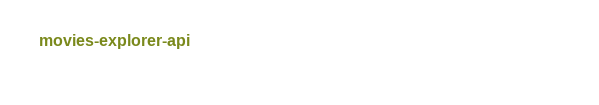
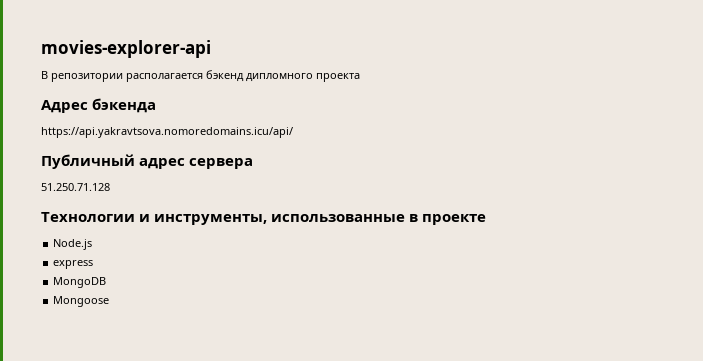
(190, 41) none -> [41,70,360,82] [41,98,157,113] [41,127,293,138] [41,154,254,169] [41,183,110,191] [41,212,487,225] [53,239,93,250] [53,260,94,269] [53,277,107,288] [53,296,110,307] // В репозитории располагается бэкенд дипломного проекта // Адрес бэкенда // https://api.yakravtsova.nomoredomains.icu/api/ // Публичный адрес сервера // 51.250.71.128 // Технологии и инструменты, использованные в проекте // Node.js // express // MongoDB // Mongoose

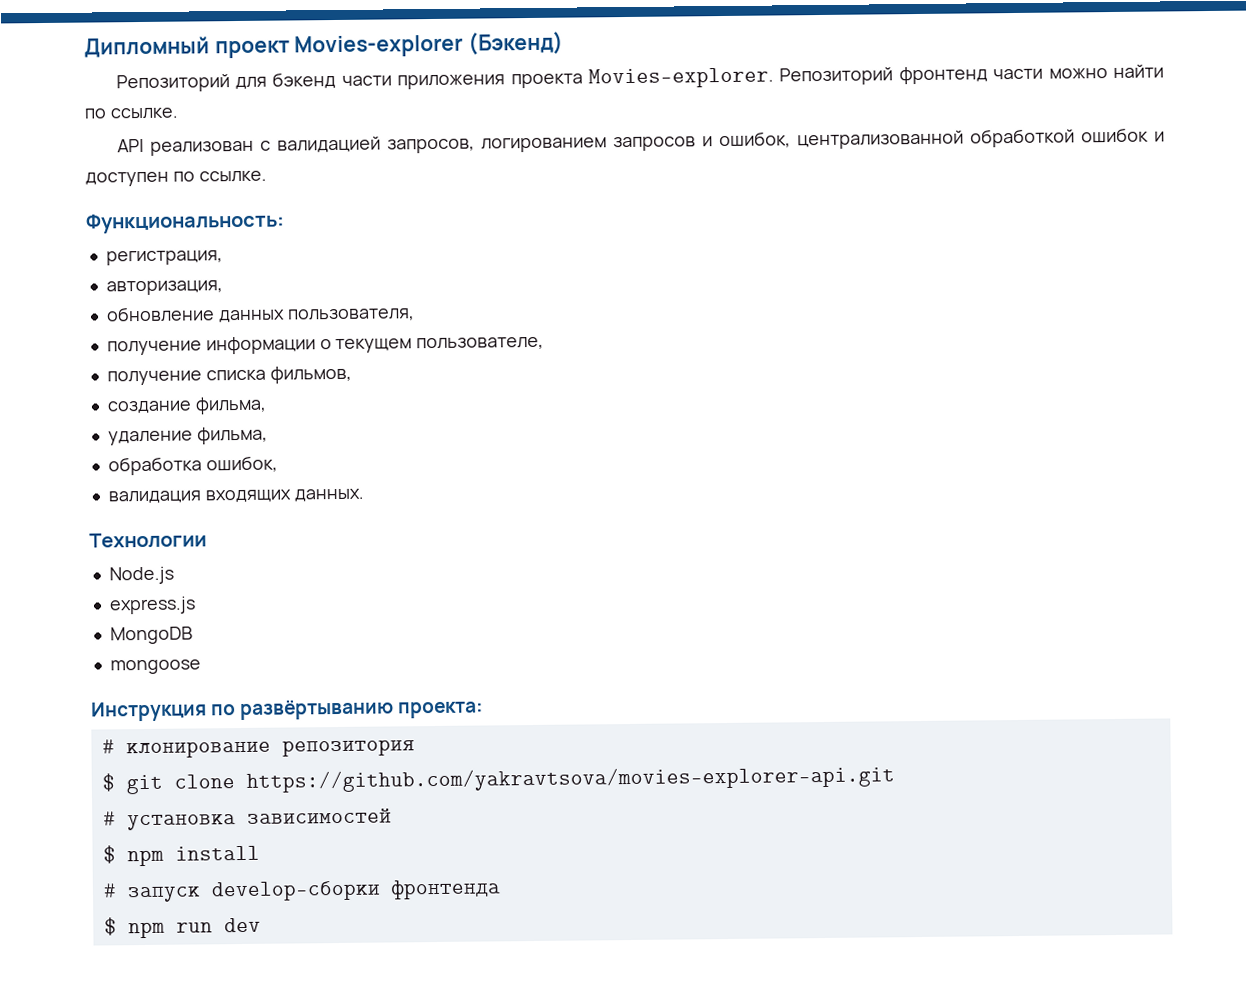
[41,40,211,58] [41,70,360,82] [41,98,157,113] [41,127,293,138] [41,154,254,169] [41,183,110,191] [41,212,487,225] movies-explorer-api // В репозитории располагается бэкенд дипломного проекта // Адрес бэкенда // https://api.yakravtsova.nomoredomains.icu/api/ // Публичный адрес сервера // 51.250.71.128 // Технологии и инструменты, использованные в проекте -> [84,31,565,59] [115,64,1164,93] [84,107,179,120] [116,127,1165,156] [85,170,267,187] [85,212,285,234] [105,250,223,266] [105,280,223,296] [105,306,415,323] [106,336,545,356] [106,365,352,386] [106,396,267,415] [107,426,268,446] [107,455,278,476] [107,488,364,504] [89,532,207,549] Дипломный проект Movies-explorer (Бэкенд) // Репозиторий для бэкенд части приложения проекта Movies-explorer. Репозиторий фронтенд части можно найти по ссылке. // API реализован с валидацией запросов, логированием запросов и ошибок, централизованной обработкой ошибок и доступен по ссылке. // Функциональность: // регистрация, // авторизация, // обновление данных пользователя, // получение информации о текущем пользователе, // получение списка фильмов, // создание фильма, // удаление фильма, // обработка ошибок, // валидация входящих данных. // Технологии
[53,260,94,269] express -> [108,596,196,615] express.js
[53,296,110,307] Mongoose -> [109,659,201,675] [91,699,485,722] [101,739,415,759] [101,765,895,795] [102,808,392,831] [102,845,260,867] [102,879,501,903] [103,917,261,939] mongoose // Инструкция по развёртыванию проекта: // # клонирование репозитория // $ git clone https://github.com/yakravtsova/movies-explorer-api.git // # установка зависимостей // $ npm install // # запуск develop-сборки фронтенда // $ npm run dev

